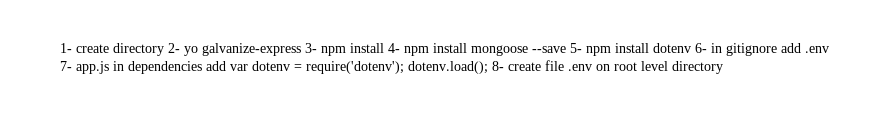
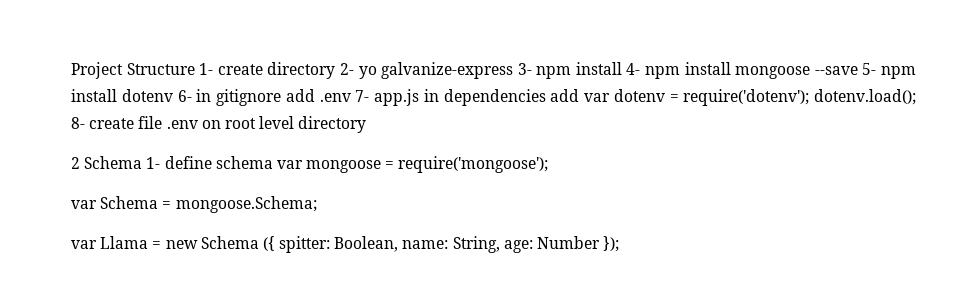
(60, 48) none -> [71,62,195,79] Project Structure
(723, 67) none -> [71,156,549,173] [71,196,317,213] [71,236,620,253] // 2 Schema 1- define schema var mongoose = require('mongoose'); // var Schema = mongoose.Schema; // var Llama = new Schema ({ spitter: Boolean, name: String, age: Number });

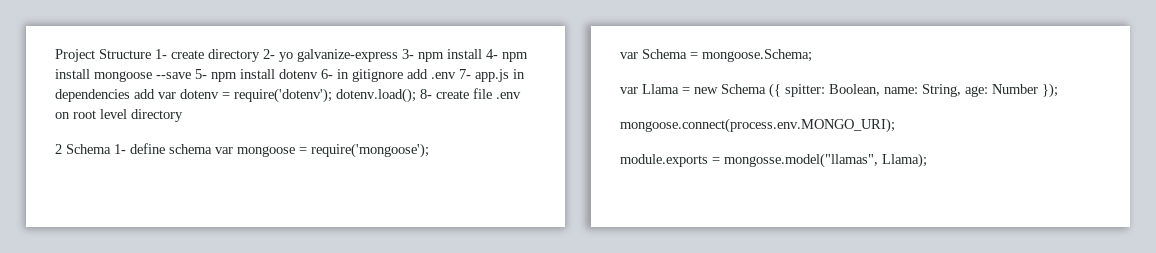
(620, 244) none -> [620,118,895,133] [620,153,927,168] // mongoose.connect(process.env.MONGO_URI); // module.exports = mongosse.model("llamas", Llama);

